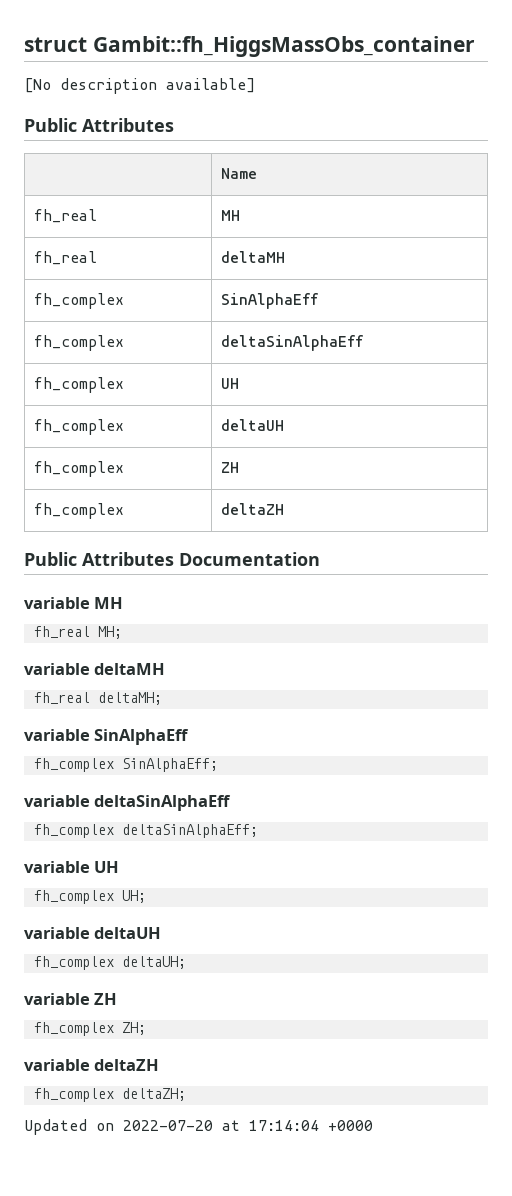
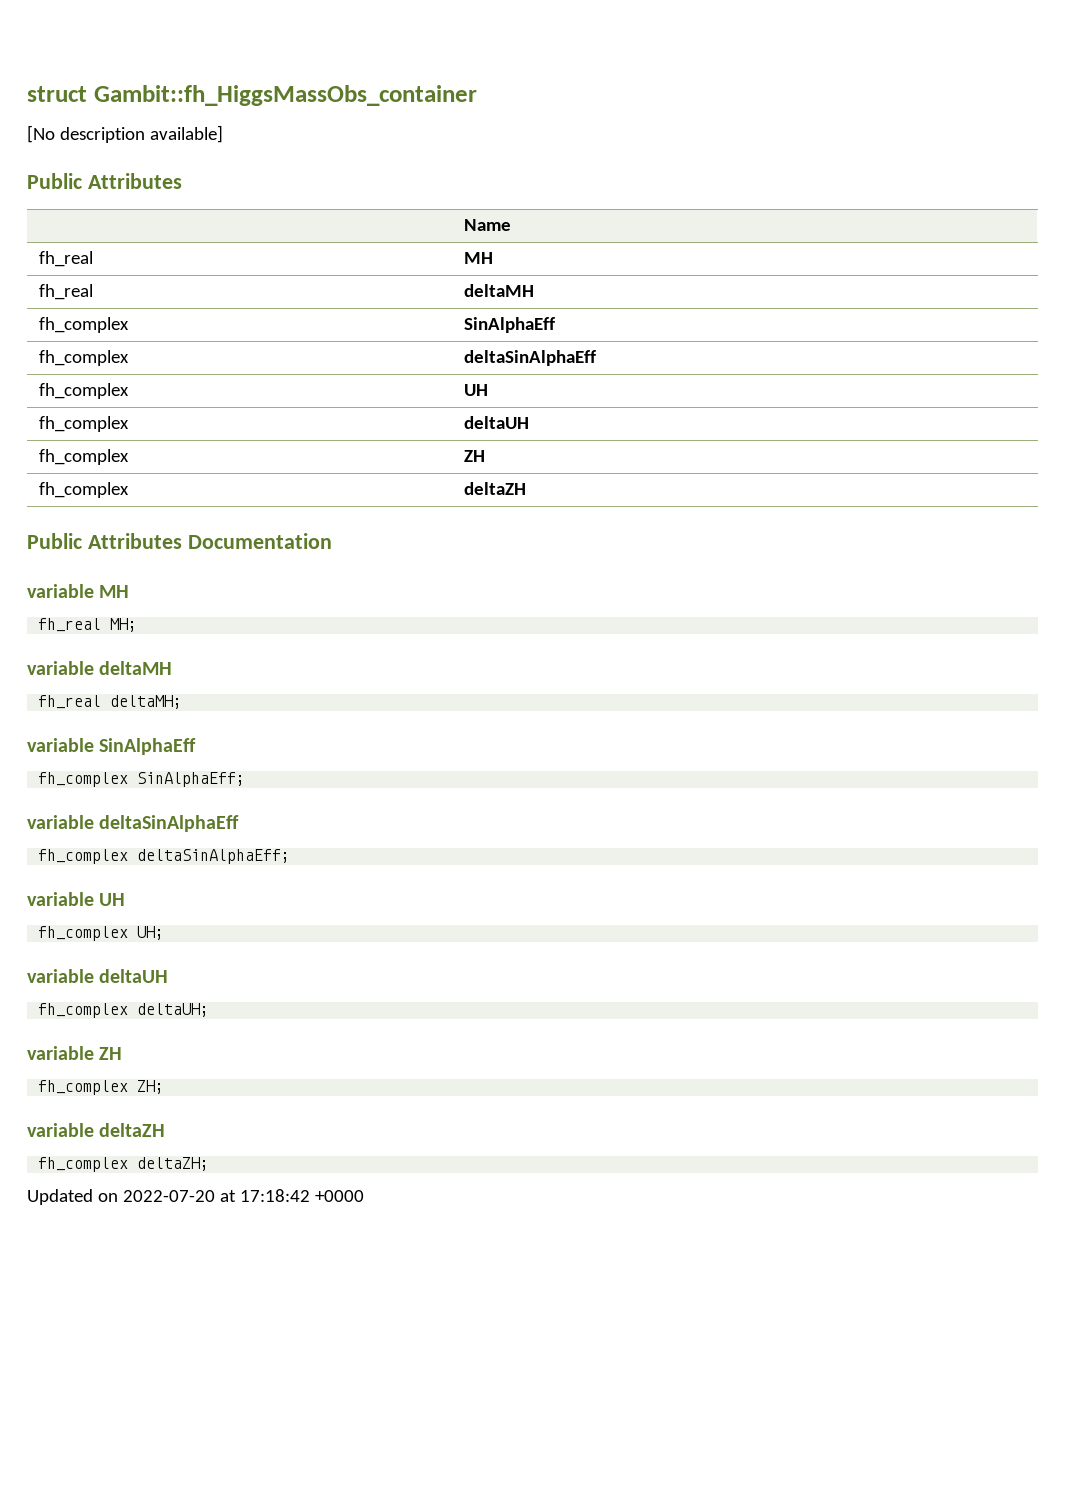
[249,1120,319,1131] 17:14:04 -> [239,1189,310,1202] 17:18:42

